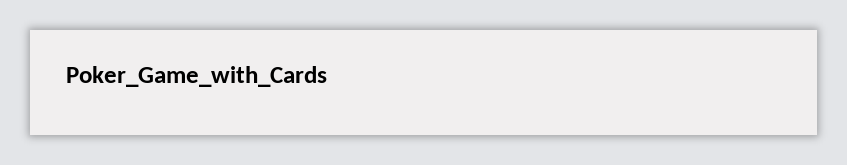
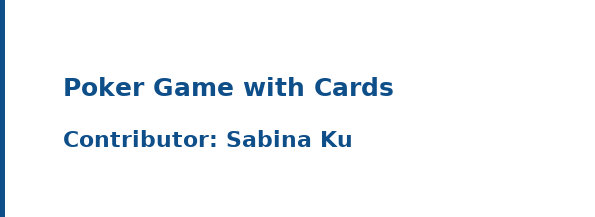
[66,66,327,87] Poker_Game_with_Cards -> [63,77,394,96] [63,130,353,147] Poker Game with Cards // Contributor: Sabina Ku

